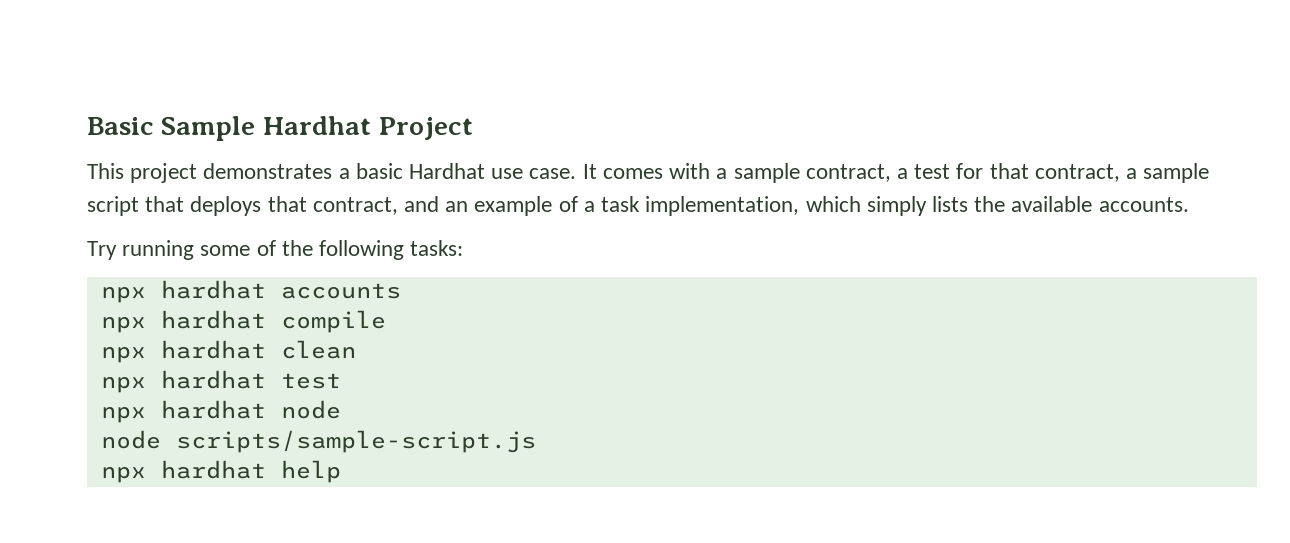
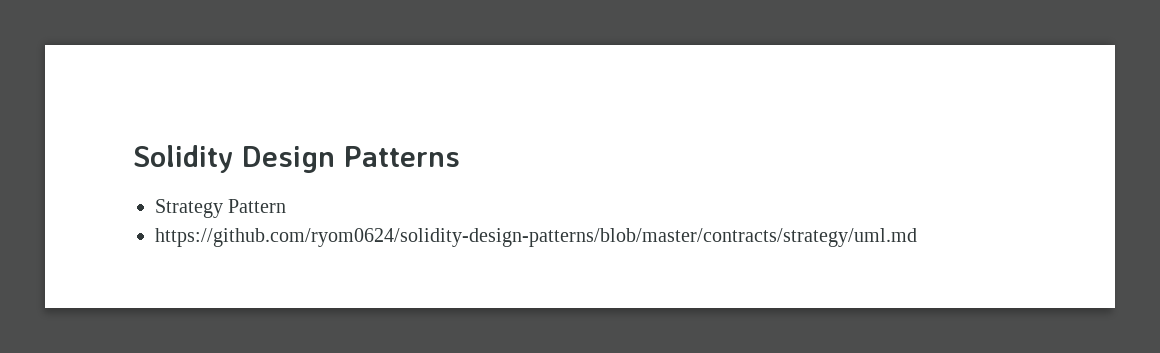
[87,116,474,141] [87,163,1210,183] [87,196,1189,216] [87,240,464,260] [100,280,401,303] [100,310,386,333] [100,340,356,363] [100,370,341,393] [100,400,341,423] [100,430,536,453] [100,460,341,483] Basic Sample Hardhat Project // This project demonstrates a basic Hardhat use case. It comes with a sample contract, a test for that contract, a sample script that deploys that contract, and an example of a task implementation, which simply lists the available accounts. // Try running some of the following tasks: // npx hardhat accounts // npx hardhat compile // npx hardhat clean // npx hardhat test // npx hardhat node // node scripts/sample-script.js // npx hardhat help -> [133,145,460,173] [155,199,287,218] [155,228,917,247] Solidity Design Patterns // Strategy Pattern // https://github.com/ryom0624/solidity-design-patterns/blob/master/contracts/strategy/uml.md

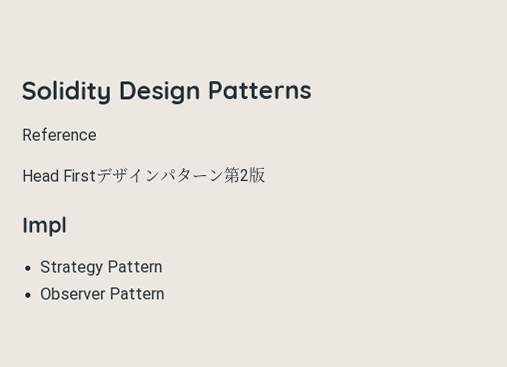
(460, 156) none -> [21,126,97,141] [21,166,266,184] [22,216,68,237] // Reference // Head Firstデザインパターン第2版 // Impl
[155,228,917,247] https://github.com/ryom0624/solidity-design-patterns/blob/master/contracts/strategy/uml.md -> [39,287,165,300] Observer Pattern

